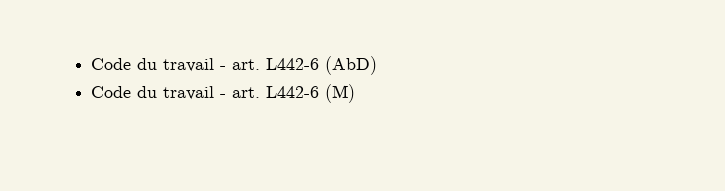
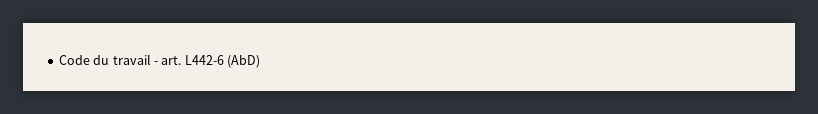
[91,84,356,103] // Code du travail - art. L442-6 (M) -> (260, 61) none

